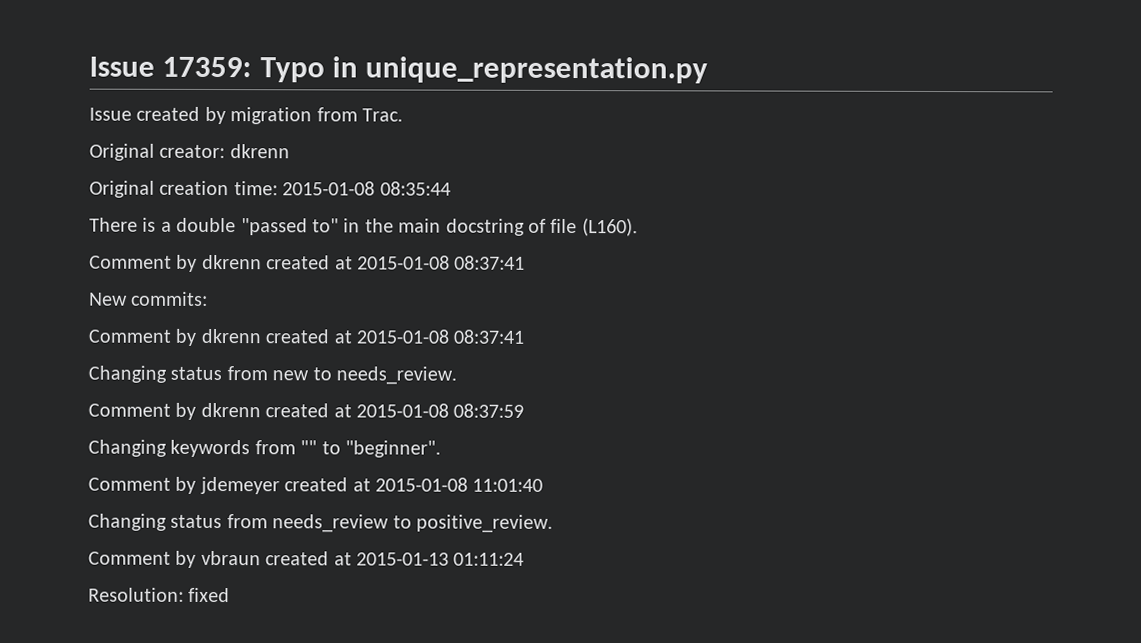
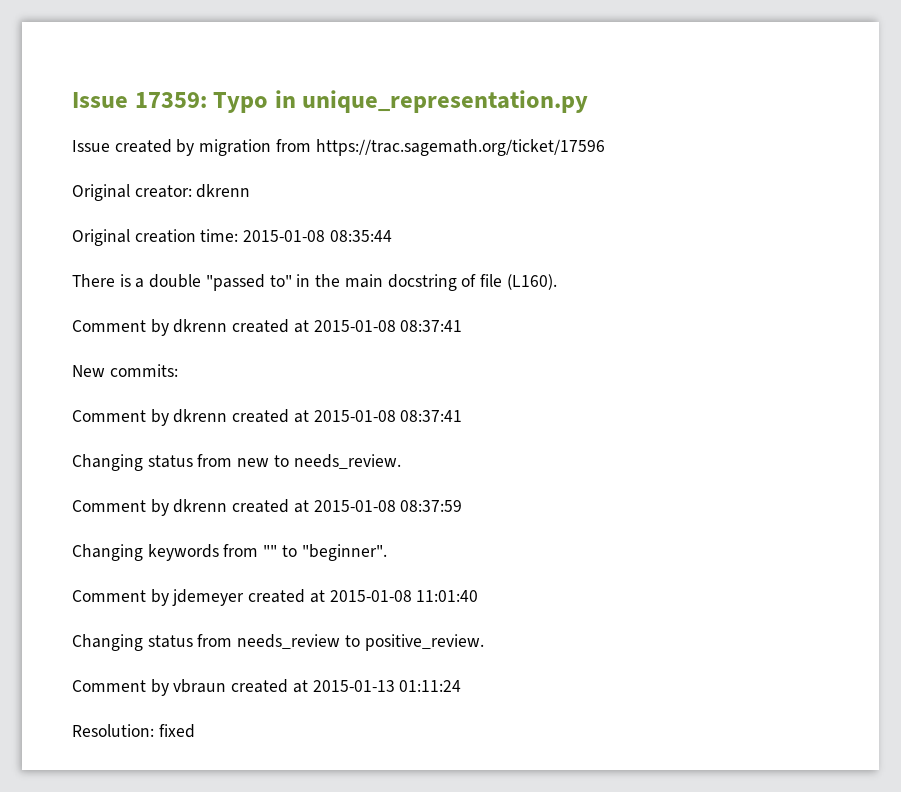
[362,108,403,122] Trac. -> [315,139,605,156] https://trac.sagemath.org/ticket/17596

